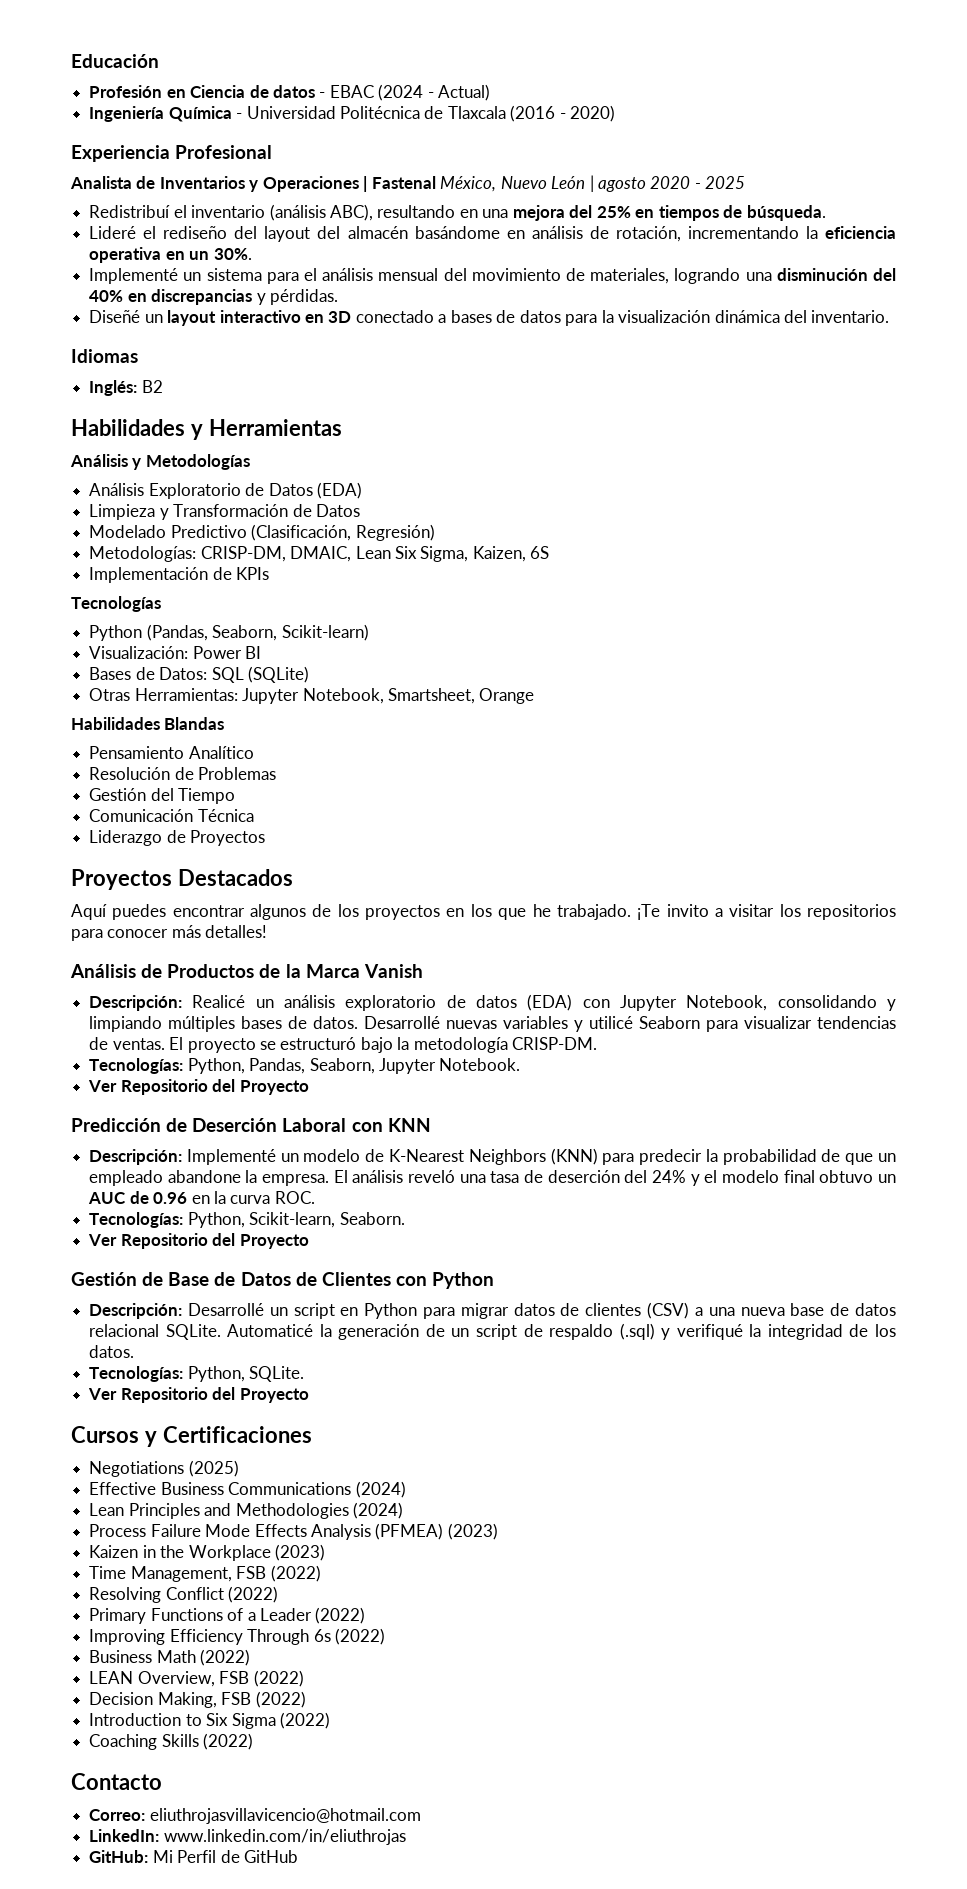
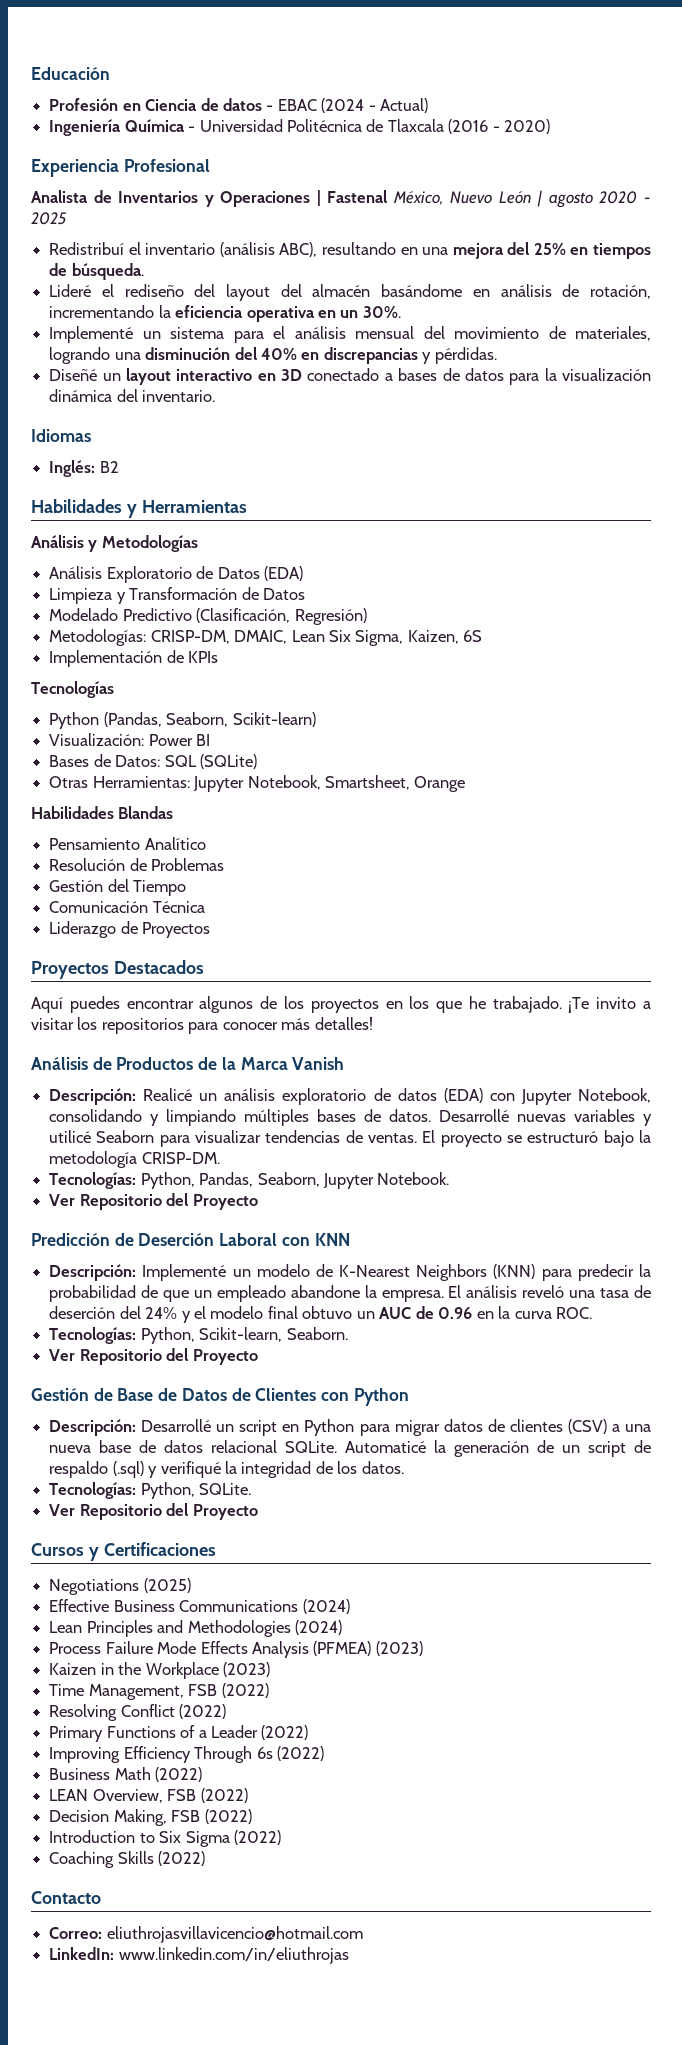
[89,1850,298,1863] // GitHub: Mi Perfil de GitHub -> (349, 1955) none

